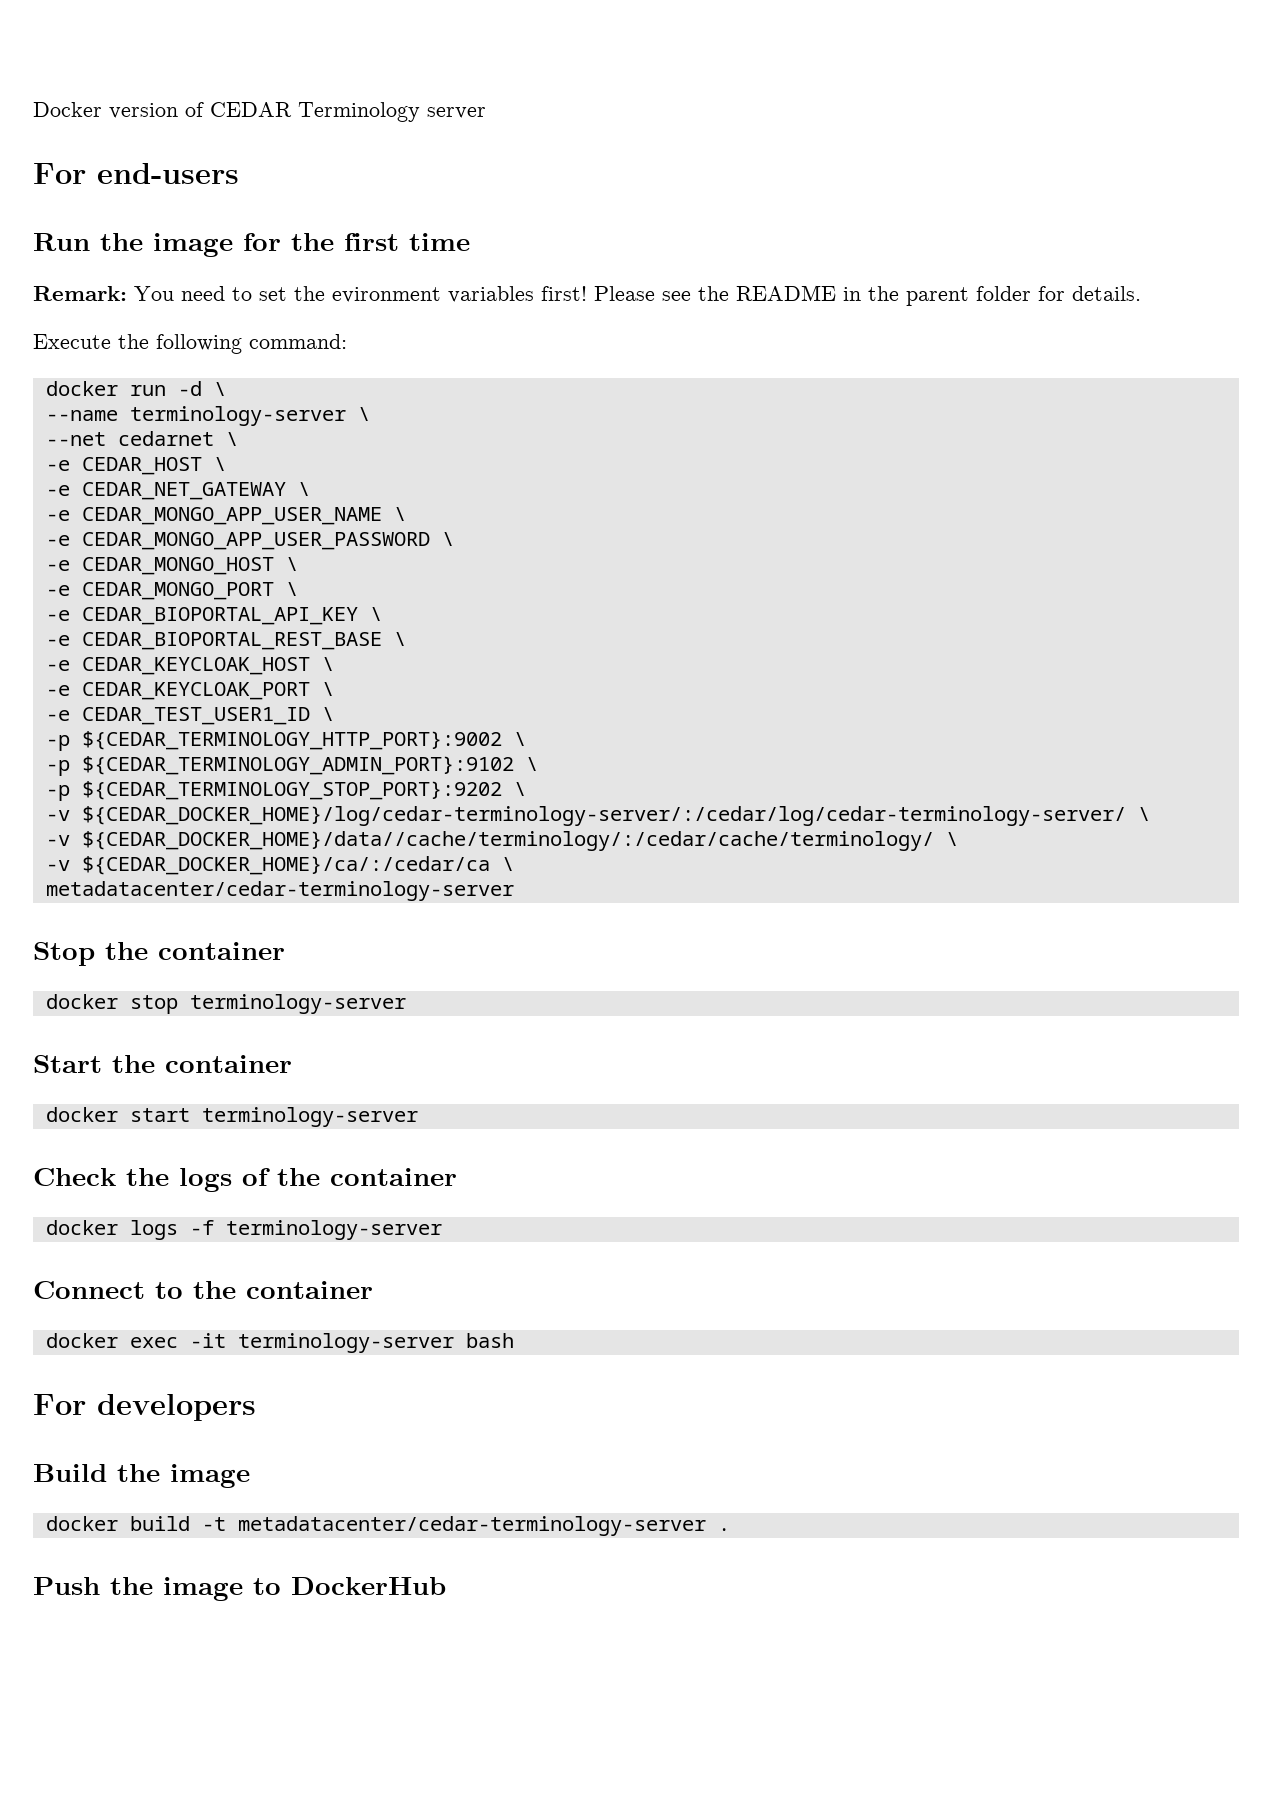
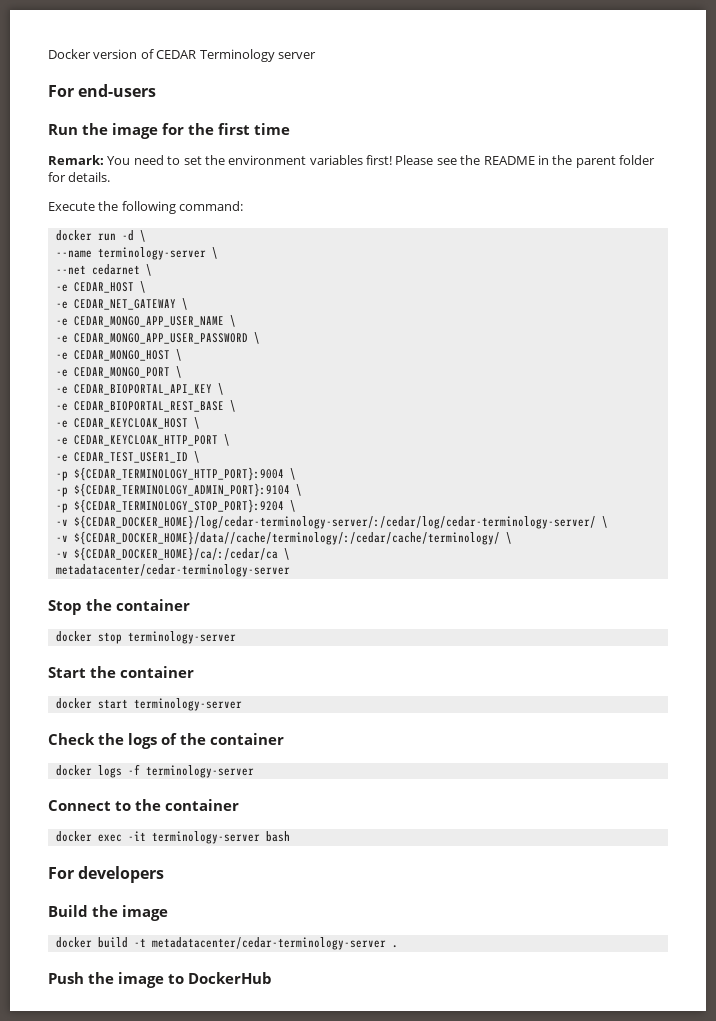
[332,287,441,303] evironment -> [228,155,307,165] environment
[81,682,310,700] CEDAR_KEYCLOAK_PORT -> [73,435,218,446] CEDAR_KEYCLOAK_HTTP_PORT
[81,731,526,750] [45,756,538,776] [45,781,502,801] ${CEDAR_TERMINOLOGY_HTTP_PORT}:9002 \ // -p ${CEDAR_TERMINOLOGY_ADMIN_PORT}:9102 \ // -p ${CEDAR_TERMINOLOGY_STOP_PORT}:9202 -> [73,467,296,481] [55,483,302,497] [55,499,284,513] ${CEDAR_TERMINOLOGY_HTTP_PORT}:9004 \ // -p ${CEDAR_TERMINOLOGY_ADMIN_PORT}:9104 \ // -p ${CEDAR_TERMINOLOGY_STOP_PORT}:9204

